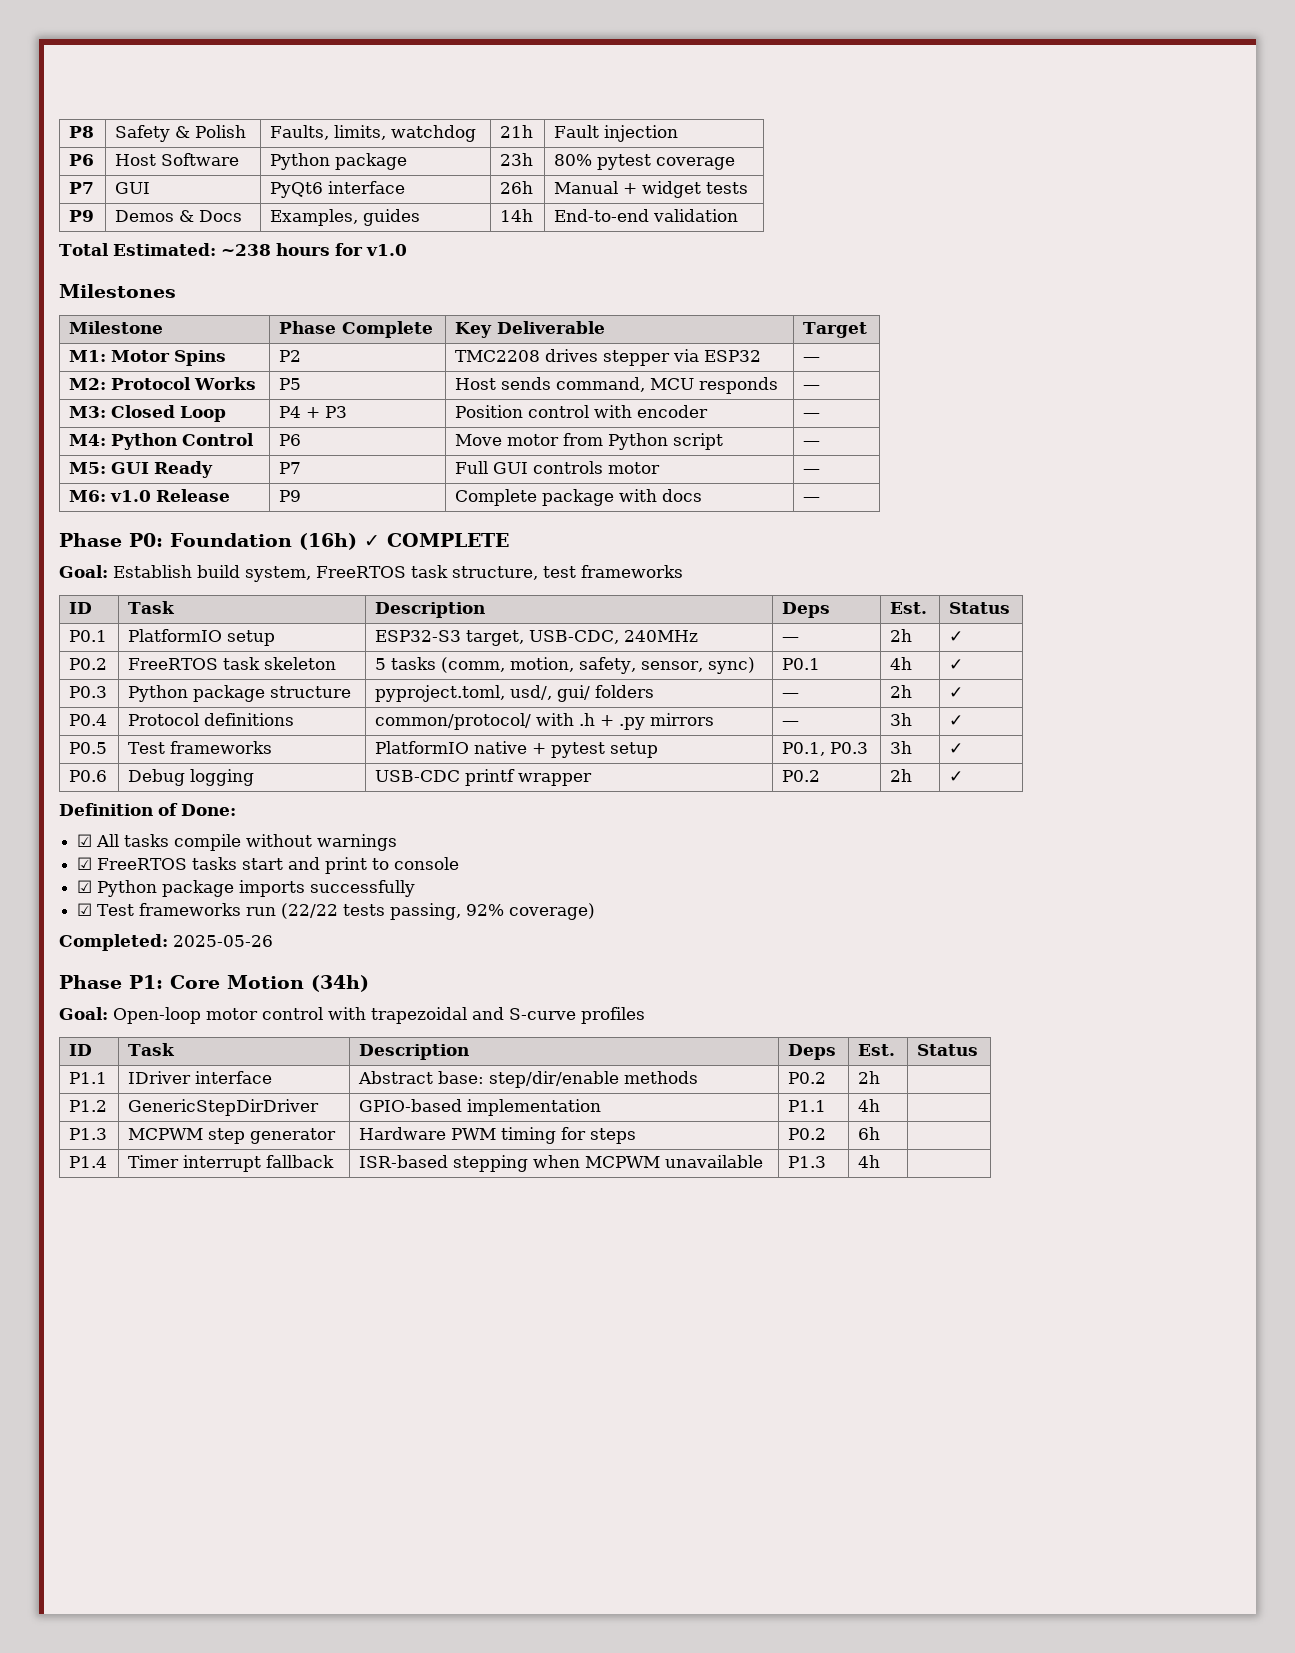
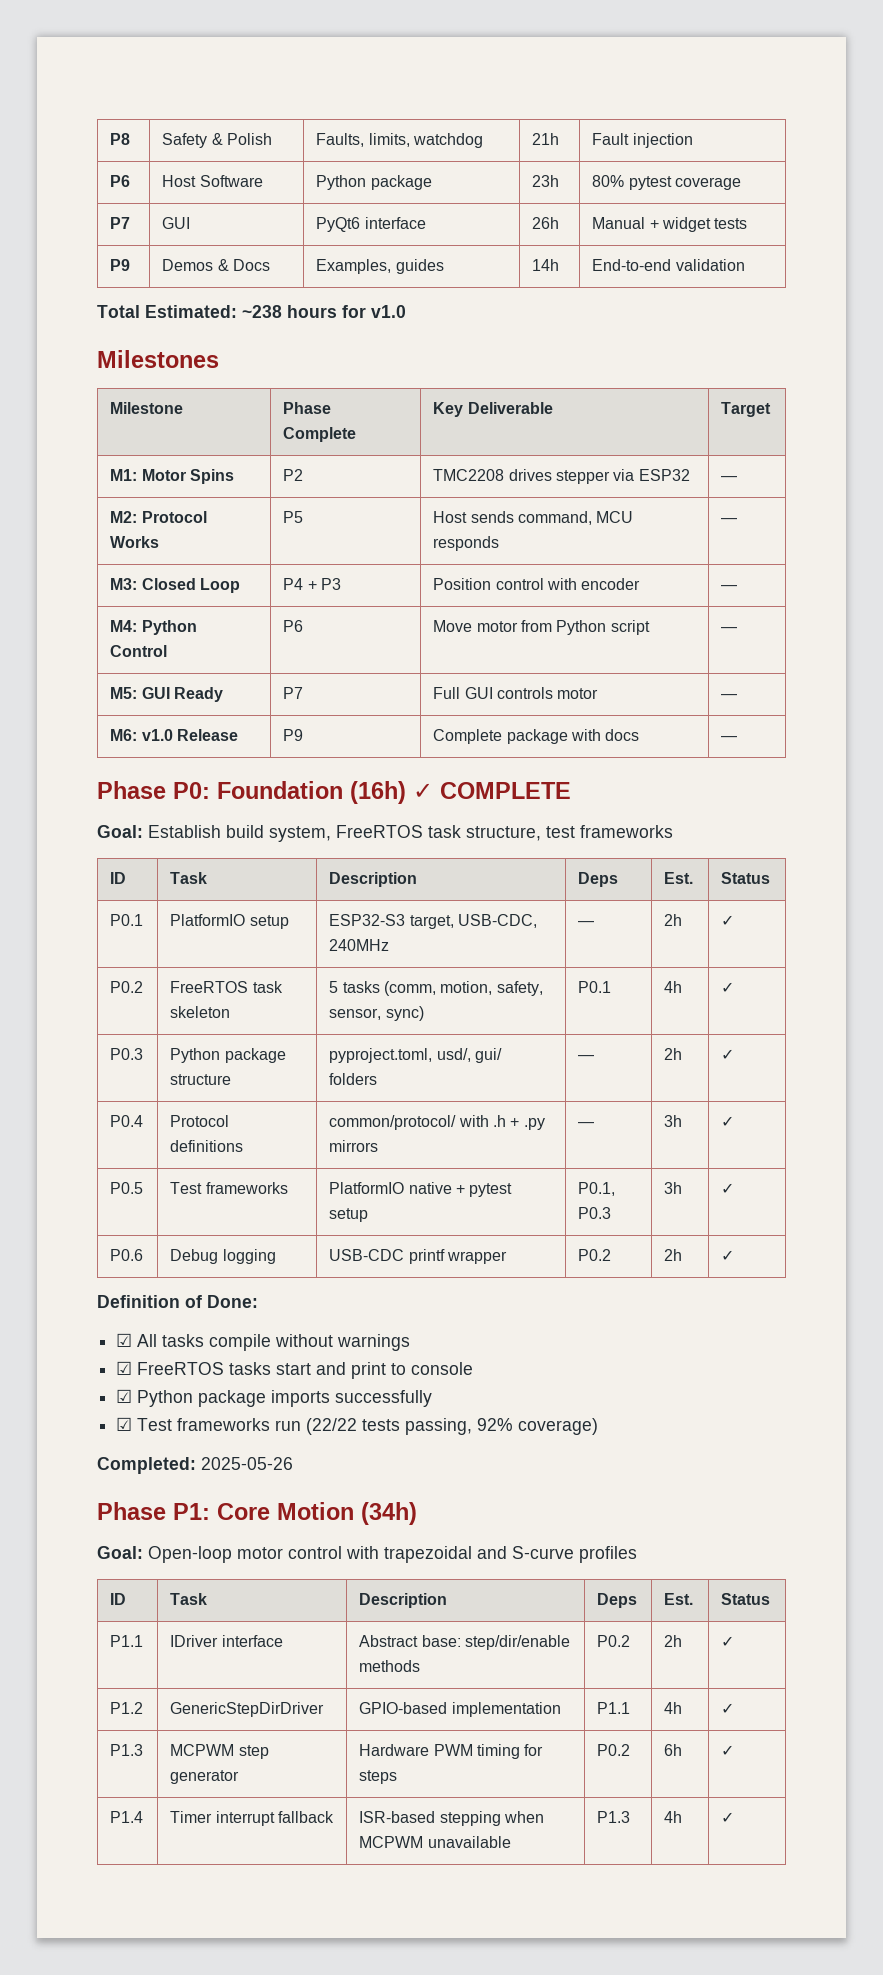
(881, 1077) none -> [721,1636,735,1647] ✓
(881, 1105) none -> [721,1703,735,1714] ✓
(881, 1133) none -> [721,1745,735,1756] ✓
(881, 1161) none -> [721,1812,735,1823] ✓

